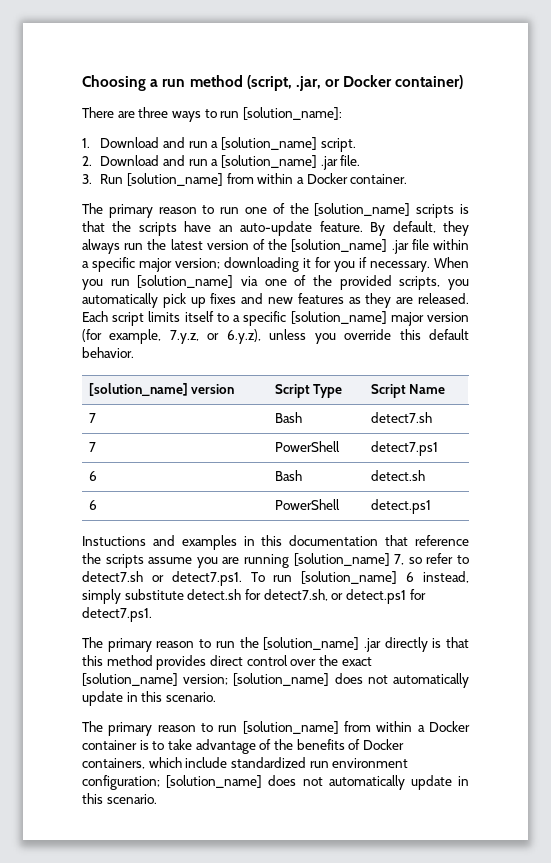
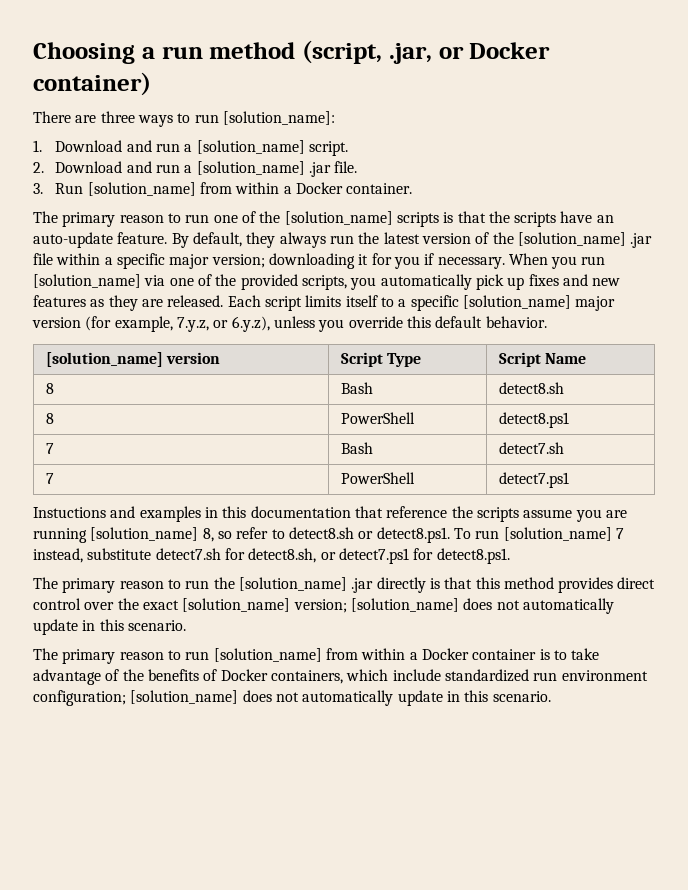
(446, 389) none -> [45,383,54,394] [340,382,373,394] [498,382,564,394] [45,413,54,424] [340,412,415,424] [498,412,569,428] // 8 | Bash | detect8.sh // 8 | PowerShell | detect8.ps1
[88,471,97,481] [274,470,302,481] [370,470,425,481] [88,500,97,510] [274,499,340,510] [370,499,431,514] // 6 | Bash | detect.sh // 6 | PowerShell | detect.ps1 -> (569, 480) none
[394,554,405,565] 7, -> [202,528,214,542] 8,
[82,571,469,586] [82,589,426,604] [82,607,152,622] detect7.sh or detect7.ps1. To run [solution_name] 6 instead, simply substitute detect.sh for detect7.sh, or detect.ps1 for detect7.ps1. -> [288,527,624,543] [33,548,510,564] detect8.sh or detect8.ps1. To run [solution_name] 7 instead, substitute detect7.sh for detect8.sh, or detect7.ps1 for detect8.ps1.

